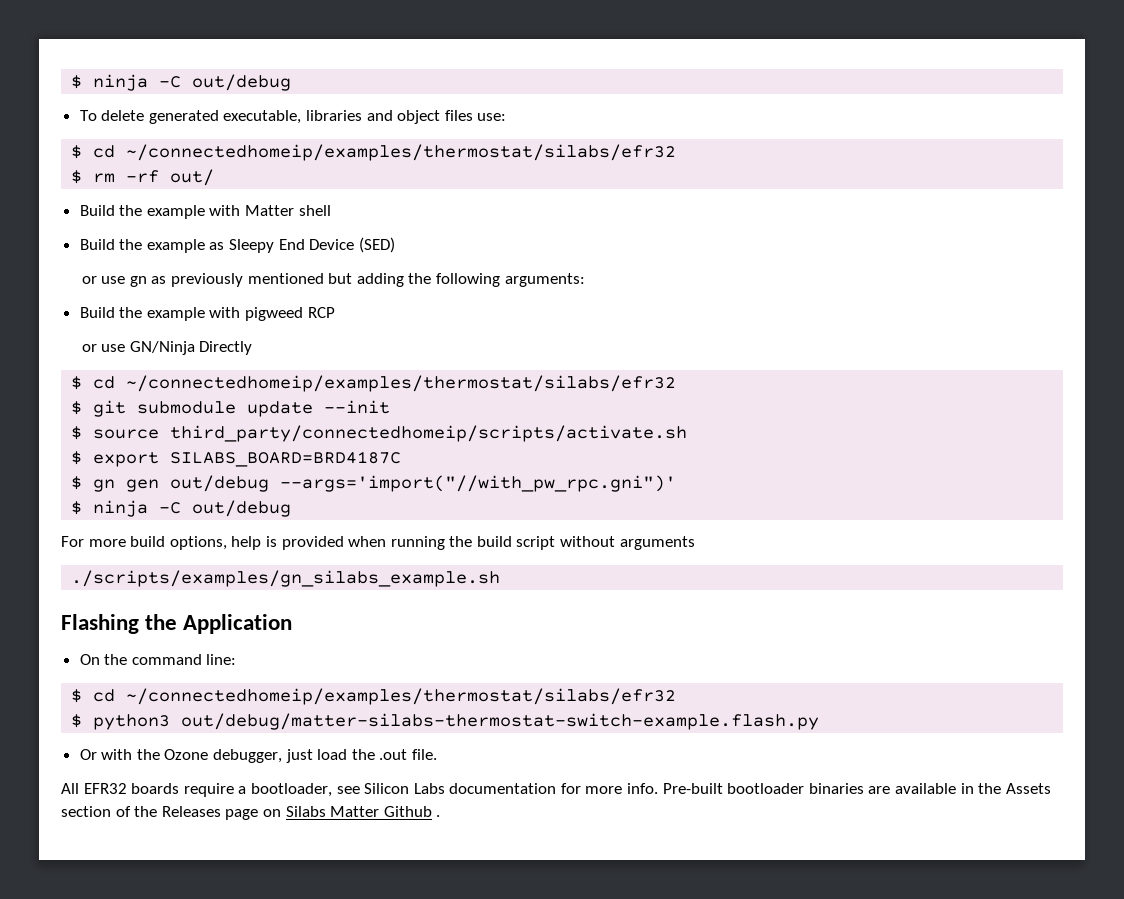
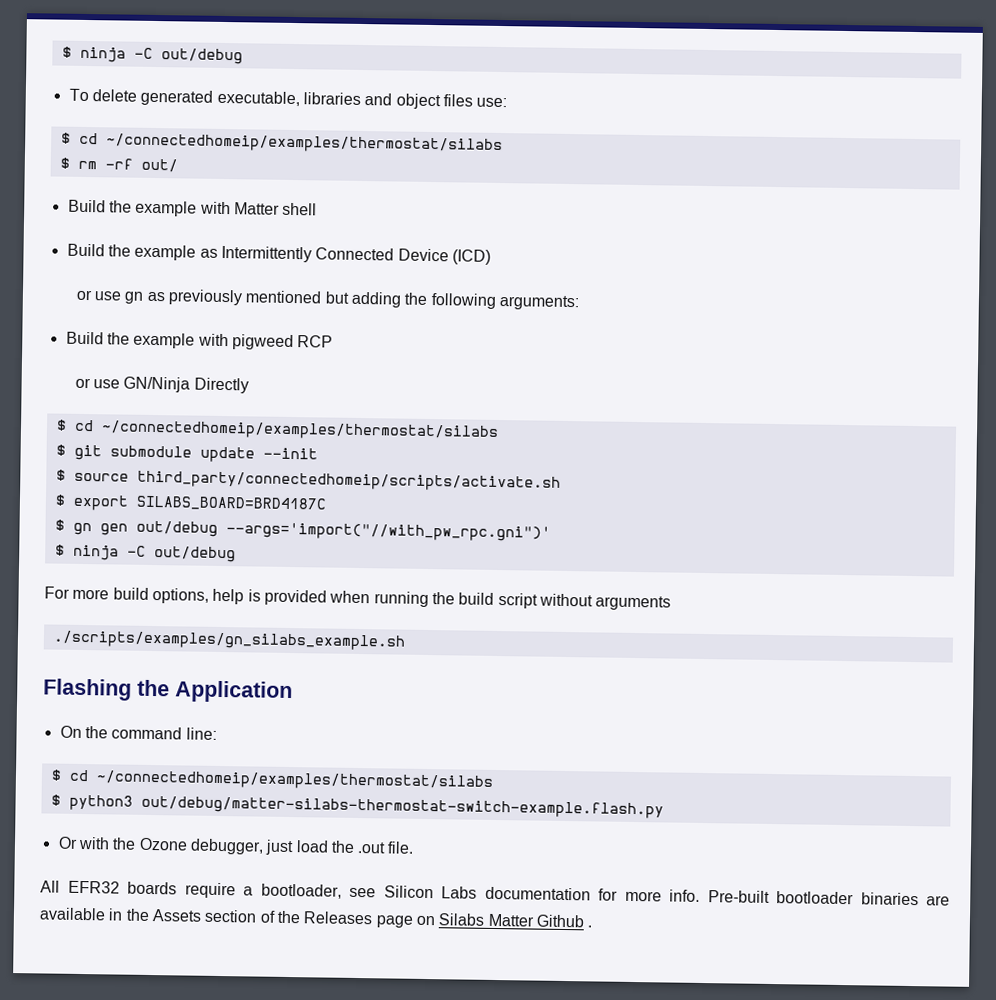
[126,144,677,161] ~/connectedhomeip/examples/thermostat/silabs/efr32 -> [105,133,503,155] ~/connectedhomeip/examples/thermostat/silabs
[229,237,395,253] Sleepy End Device (SED) -> [220,245,491,265] Intermittently Connected Device (ICD)
[126,375,677,392] ~/connectedhomeip/examples/thermostat/silabs/efr32 -> [100,420,499,441] ~/connectedhomeip/examples/thermostat/silabs
[126,688,677,705] ~/connectedhomeip/examples/thermostat/silabs/efr32 -> [95,770,494,791] ~/connectedhomeip/examples/thermostat/silabs

